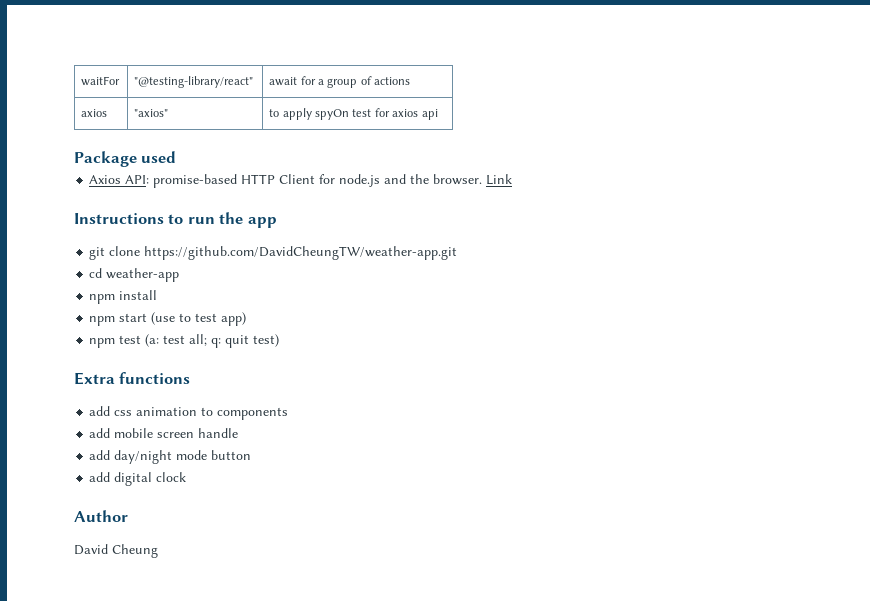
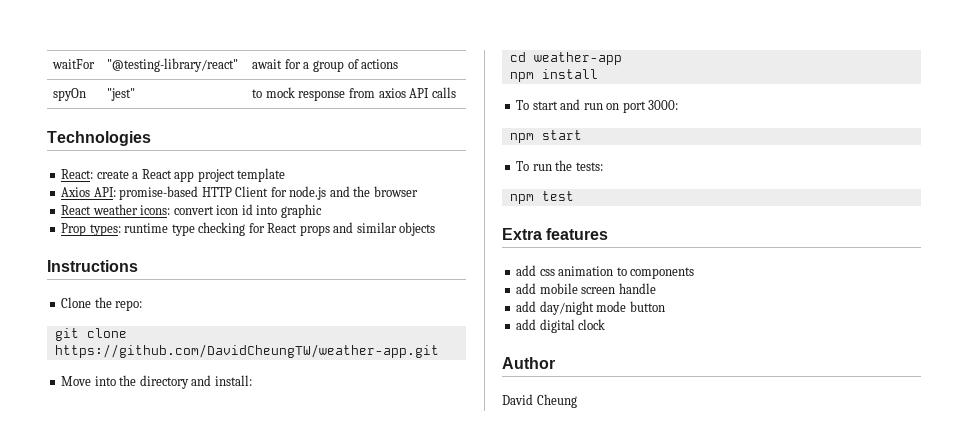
[81,109,108,117] [134,109,169,117] [269,108,438,120] [74,151,177,167] axios | "axios" | to apply spyOn test for axios api // Package used -> [53,88,87,101] [107,88,136,101] [252,87,456,101] [47,131,151,146] [61,168,286,182] spyOn | "jest" | to mock response from axios API calls // Technologies // React: create a React app project template
[433,174,513,185] [74,212,277,228] [89,246,458,260] [89,268,180,282] [89,290,158,304] [89,312,247,326] [89,334,280,348] browser. Link // Instructions to run the app // git clone https://github.com/DavidCheungTW/weather-app.git // cd weather-app // npm install // npm start (use to test app) // npm test (a: test all; q: quit test) -> [373,186,418,197] [61,204,322,218] [61,222,436,236] [47,260,138,272] [61,297,143,311] [54,328,127,341] [54,344,439,358] [61,375,252,389] [509,52,622,65] [509,69,598,82] [516,99,679,113] [509,130,582,143] [516,160,603,171] [509,191,574,204] browser // React weather icons: convert icon id into graphic // Prop types: runtime type checking for React props and similar objects // Instructions // Clone the repo: // git clone https://github.com/DavidCheungTW/weather-app.git // Move into the directory and install: // cd weather-app // npm install // To start and run on port 3000: // npm start // To run the tests: // npm test
[119,372,191,384] functions -> [546,228,609,240] features

